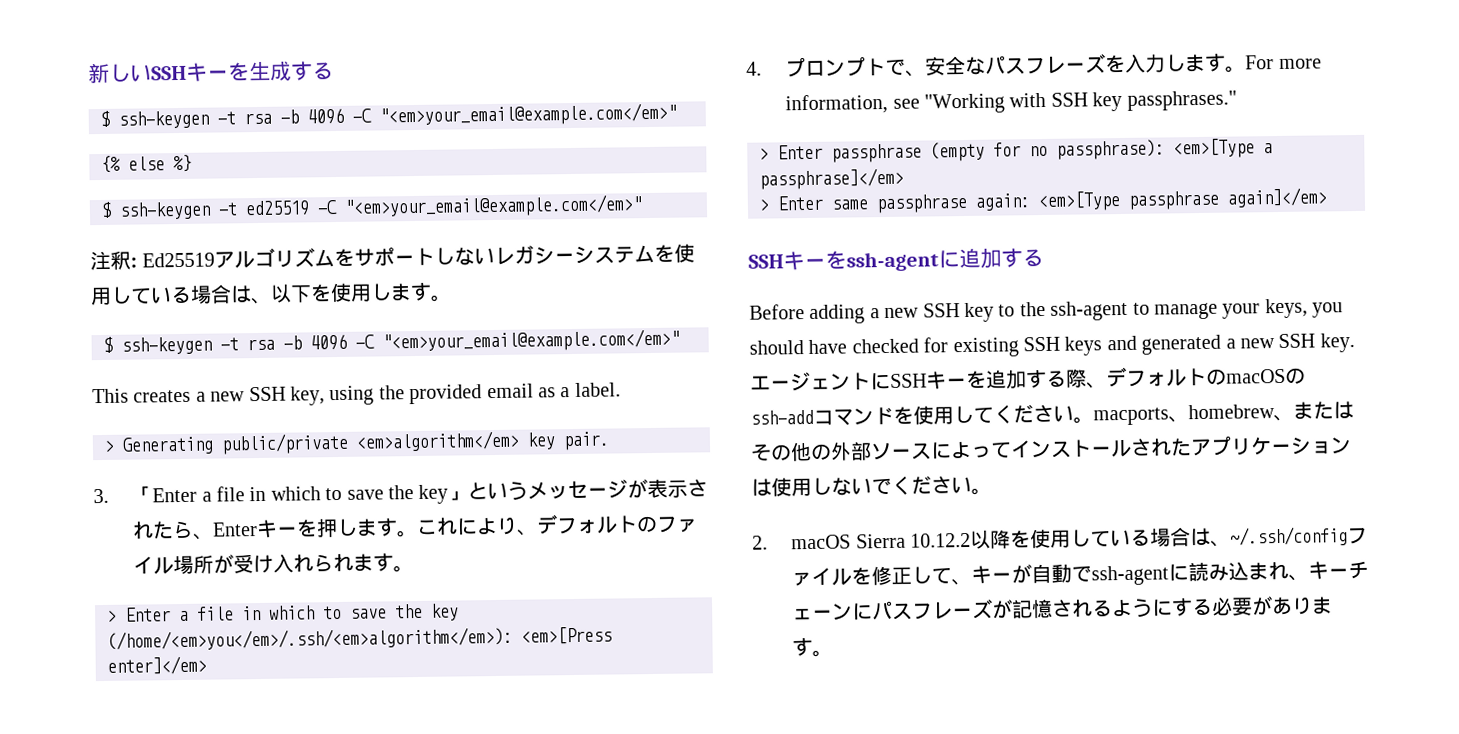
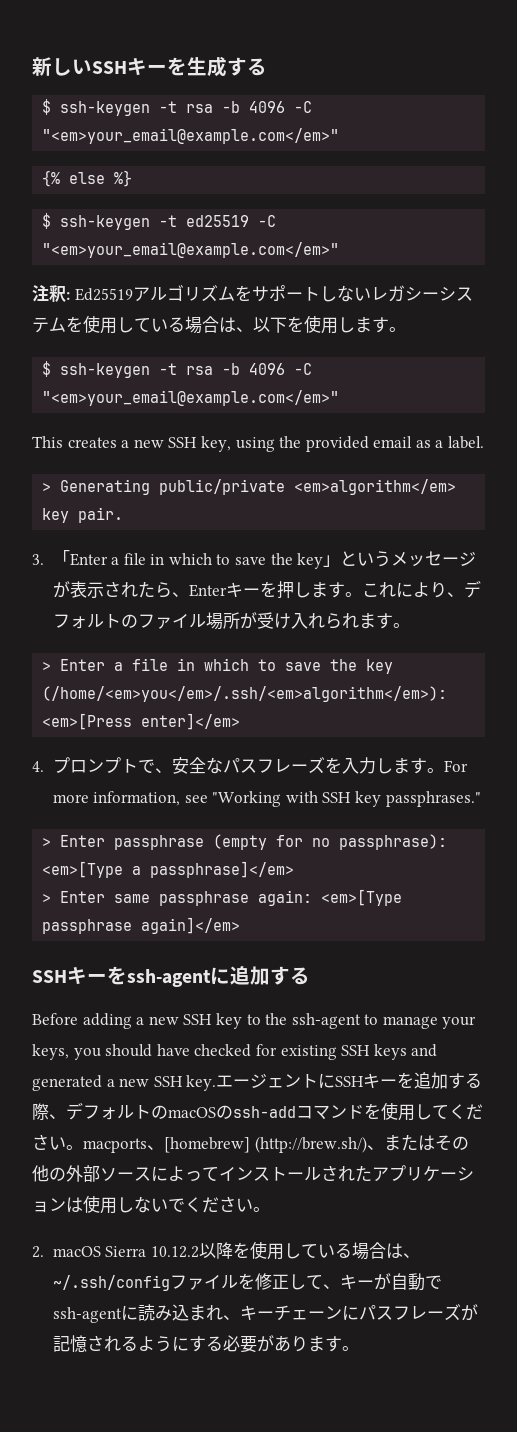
[1188,404,1275,420] homebrew -> [164,1136,367,1153] [homebrew] (http://brew.sh/)

